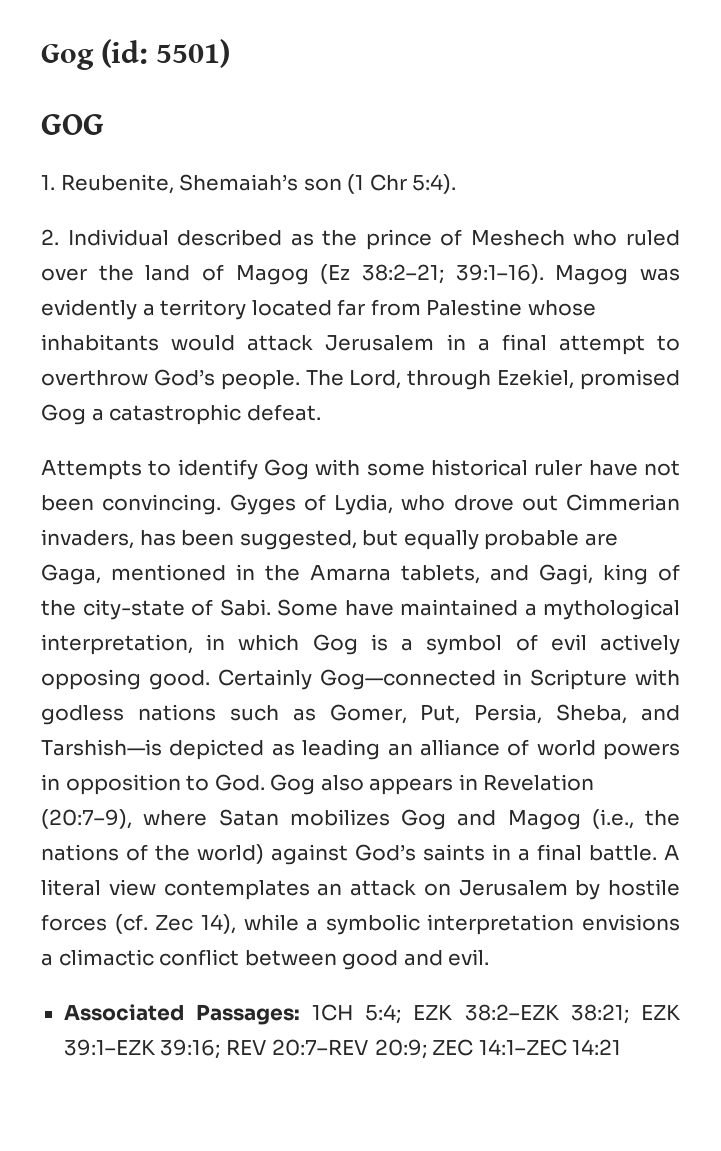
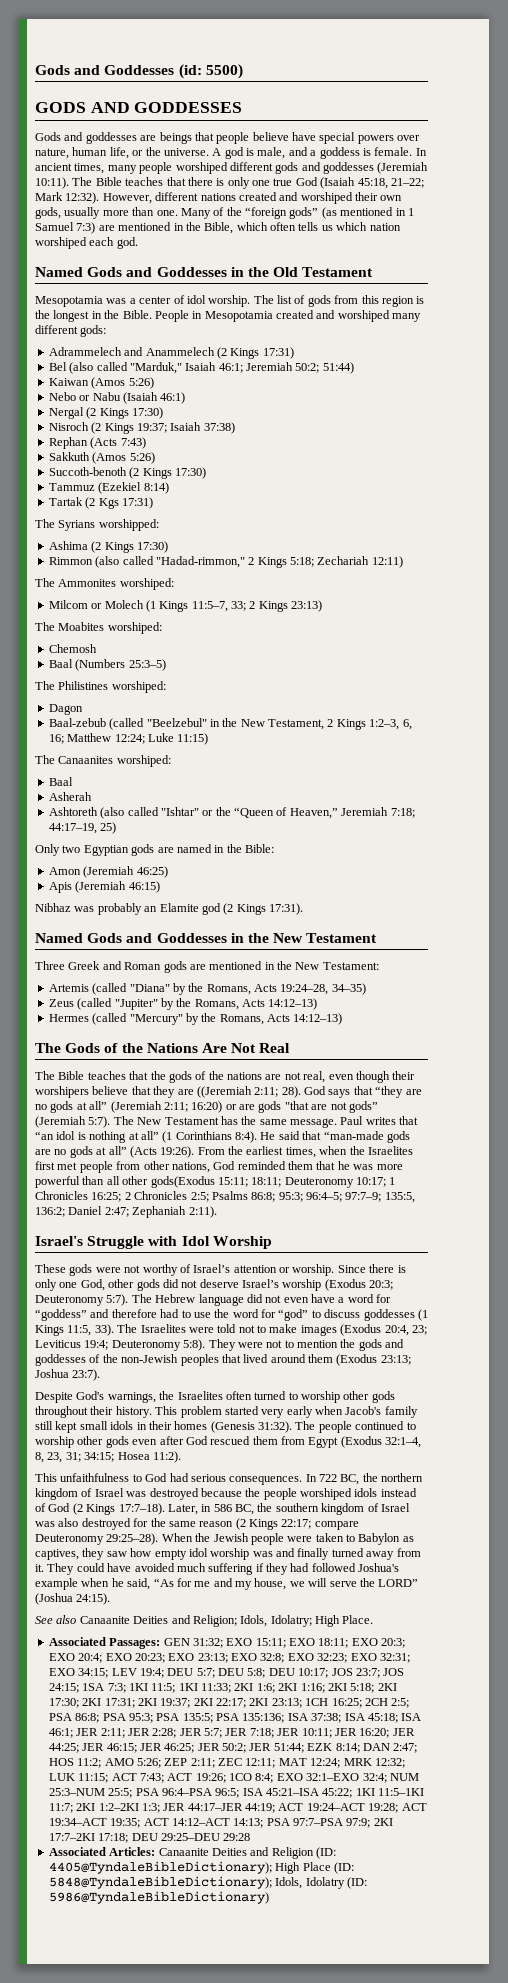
[41,39,231,70] [41,114,104,135] [41,174,457,194] [41,229,680,250] [41,264,681,285] [41,299,596,320] [41,334,680,355] [41,369,680,390] [41,404,321,425] [41,459,680,480] [41,494,680,515] [41,529,618,550] [41,564,680,585] [41,599,680,620] [41,634,680,655] [41,669,680,690] [41,704,680,725] [41,739,680,760] [41,774,595,795] [41,809,680,830] [41,844,680,865] [41,879,680,900] [41,914,680,935] [41,949,490,970] [63,1004,682,1025] [63,1039,622,1059] Gog (id: 5501) // GOG // 1. Reubenite, Shemaiah’s son (1 Chr 5:4). // 2. Individual described as the prince of Meshech who ruled over the land of Magog (Ez 38:2–21; 39:1–16). Magog was evidently a territory located far from Palestine whose inhabitants would attack Jerusalem in a final attempt to overthrow God’s people. The Lord, through Ezekiel, promised Gog a catastrophic defeat. // Attempts to identify Gog with some historical ruler have not been convincing. Gyges of Lydia, who drove out Cimmerian invaders, has been suggested, but equally probable are Gaga, mentioned in the Amarna tablets, and Gagi, king of the city-state of Sabi. Some have maintained a mythological interpretation, in which Gog is a symbol of evil actively opposing good. Certainly Gog—connected in Scripture with godless nations such as Gomer, Put, Persia, Sheba, and Tarshish—is depicted as leading an alliance of world powers in opposition to God. Gog also appears in Revelation (20:7–9), where Satan mobilizes Gog and Magog (i.e., the nations of the world) against God’s saints in a final battle. A literal view contemplates an attack on Jerusalem by hostile forces (cf. Zec 14), while a symbolic interpretation envisions a climactic conflict between good and evil. // Associated Passages: 1CH 5:4; EZK 38:2–EZK 38:21; EZK 39:1–EZK 39:16; REV 20:7–REV 20:9; ZEC 14:1–ZEC 14:21 -> [35,64,243,79] [35,102,243,113] [35,132,421,144] [35,147,427,159] [35,162,429,174] [35,177,424,189] [35,192,403,204] [35,207,414,219] [35,222,401,234] [35,237,138,249] [35,267,374,277] [35,295,425,307] [35,310,422,322] [35,325,107,337] [48,347,294,359] [48,362,354,374] [48,377,154,389] [48,392,186,404] [48,407,163,419] [48,422,235,434] [48,437,146,449] [48,452,155,464] [48,467,206,479] [48,482,169,494] [48,497,153,509] [35,519,159,531] [48,541,168,553] [48,556,403,568] [35,578,174,590] [48,600,323,612] [35,622,162,634] [48,644,97,653] [48,659,166,671] [35,681,166,693] [48,704,83,715] [48,718,412,730] [48,733,209,745] [35,755,171,767] [48,777,73,786] [48,792,92,801] [48,807,415,819] [48,822,117,834] [35,844,274,856] [48,866,168,878] [48,881,160,893] [35,903,303,915] [35,933,378,943] [35,961,379,973] [48,983,366,995] [48,998,318,1010] [48,1013,343,1025] [35,1043,291,1053] [35,1071,416,1083] [35,1086,422,1098] [35,1101,378,1113] [35,1116,419,1128] [35,1131,410,1143] [35,1146,413,1158] [35,1161,403,1173] [35,1176,396,1188] [35,1191,415,1203] [35,1206,217,1218] [35,1236,272,1249] [35,1264,406,1276] [35,1279,394,1291] [35,1294,392,1306] [35,1309,428,1321] [35,1324,427,1336] [35,1339,405,1351] [35,1354,411,1366] [35,1369,101,1381] [35,1391,395,1403] [35,1406,418,1418] [35,1421,416,1433] [35,1436,422,1448] [35,1451,181,1463] [35,1473,424,1485] [35,1488,417,1500] [35,1503,410,1515] [35,1518,359,1530] [35,1533,414,1545] [35,1548,421,1560] [35,1563,400,1575] [35,1578,419,1590] [35,1593,111,1605] [35,1615,374,1627] [48,1637,406,1649] [48,1653,410,1663] [48,1668,405,1678] [48,1683,397,1693] [48,1698,410,1708] [48,1713,422,1723] [48,1728,415,1738] [48,1743,418,1753] [48,1758,405,1768] [48,1773,419,1783] [48,1788,425,1798] [48,1803,427,1813] [48,1818,393,1828] [48,1833,251,1843] [48,1847,336,1859] [48,1861,354,1874] [48,1876,367,1889] [48,1891,269,1904] Gods and Goddesses (id: 5500) // GODS AND GODDESSES // Gods and goddesses are beings that people believe have special powers over nature, human life, or the universe. A god is male, and a goddess is female. In ancient times, many people worshiped different gods and goddesses (Jeremiah 10:11). The Bible teaches that there is only one true God (Isaiah 45:18, 21–22; Mark 12:32). However, different nations created and worshiped their own gods, usually more than one. Many of the “foreign gods” (as mentioned in 1 Samuel 7:3) are mentioned in the Bible, which often tells us which nation worshiped each god. // Named Gods and Goddesses in the Old Testament // Mesopotamia was a center of idol worship. The list of gods from this region is the longest in the Bible. People in Mesopotamia created and worshiped many different gods: // Adrammelech and Anammelech (2 Kings 17:31) // Bel (also called "Marduk," Isaiah 46:1; Jeremiah 50:2; 51:44) // Kaiwan (Amos 5:26) // Nebo or Nabu (Isaiah 46:1) // Nergal (2 Kings 17:30) // Nisroch (2 Kings 19:37; Isaiah 37:38) // Rephan (Acts 7:43) // Sakkuth (Amos 5:26) // Succoth-benoth (2 Kings 17:30) // Tammuz (Ezekiel 8:14) // Tartak (2 Kgs 17:31) // The Syrians worshipped: // Ashima (2 Kings 17:30) // Rimmon (also called "Hadad-rimmon," 2 Kings 5:18; Zechariah 12:11) // The Ammonites worshiped: // Milcom or Molech (1 Kings 11:5–7, 33; 2 Kings 23:13) // The Moabites worshiped: // Chemosh // Baal (Numbers 25:3–5) // The Philistines worshiped: // Dagon // Baal-zebub (called "Beelzebul" in the New Testament, 2 Kings 1:2–3, 6, 16; Matthew 12:24; Luke 11:15) // The Canaanites worshiped: // Baal // Asherah // Ashtoreth (also called "Ishtar" or the “Queen of Heaven,” Jeremiah 7:18; 44:17–19, 25) // Only two Egyptian gods are named in the Bible: // Amon (Jeremiah 46:25) // Apis (Jeremiah 46:15) // Nibhaz was probably an Elamite god (2 Kings 17:31). // Named Gods and Goddesses in the New Testament // Three Greek and Roman gods are mentioned in the New Testament: // Artemis (called "Diana" by the Romans, Acts 19:24–28, 34–35) // Zeus (called "Jupiter" by the Romans, Acts 14:12–13) // Hermes (called "Mercury" by the Romans, Acts 14:12–13) // The Gods of the Nations Are Not Real // The Bible teaches that the gods of the nations are not real, even though their worshipers believe that they are ((Jeremiah 2:11; 28). God says that “they are no gods at all” (Jeremiah 2:11; 16:20) or are gods "that are not gods” (Jeremiah 5:7). The New Testament has the same message. Paul writes that “an idol is nothing at all” (1 Corinthians 8:4). He said that “man-made gods are no gods at all” (Acts 19:26). From the earliest times, when the Israelites first met people from other nations, God reminded them that he was more powerful than all other gods(Exodus 15:11; 18:11; Deuteronomy 10:17; 1 Chronicles 16:25; 2 Chronicles 2:5; Psalms 86:8; 95:3; 96:4–5; 97:7–9; 135:5, 136:2; Daniel 2:47; Zephaniah 2:11). // Israel's Struggle with Idol Worship // These gods were not worthy of Israel’s attention or worship. Since there is only one God, other gods did not deserve Israel’s worship (Exodus 20:3; Deuteronomy 5:7). The Hebrew language did not even have a word for “goddess” and therefore had to use the word for “god” to discuss goddesses (1 Kings 11:5, 33). The Israelites were told not to make images (Exodus 20:4, 23; Leviticus 19:4; Deuteronomy 5:8). They were not to mention the gods and goddesses of the non-Jewish peoples that lived around them (Exodus 23:13; Joshua 23:7). // Despite God's warnings, the Israelites often turned to worship other gods throughout their history. This problem started very early when Jacob's family still kept small idols in their homes (Genesis 31:32). The people continued to worship other gods even after God rescued them from Egypt (Exodus 32:1–4, 8, 23, 31; 34:15; Hosea 11:2). // This unfaithfulness to God had serious consequences. In 722 BC, the northern kingdom of Israel was destroyed because the people worshiped idols instead of God (2 Kings 17:7–18). Later, in 586 BC, the southern kingdom of Israel was also destroyed for the same reason (2 Kings 22:17; compare Deuteronomy 29:25–28). When the Jewish people were taken to Babylon as captives, they saw how empty idol worship was and finally turned away from it. They could have avoided much suffering if they had followed Joshua's example when he said, “As for me and my house, we will serve the LORD” (Joshua 24:15). // See also Canaanite Deities and Religion; Idols, Idolatry; High Place. // Associated Passages: GEN 31:32; EXO 15:11; EXO 18:11; EXO 20:3; EXO 20:4; EXO 20:23; EXO 23:13; EXO 32:8; EXO 32:23; EXO 32:31; EXO 34:15; LEV 19:4; DEU 5:7; DEU 5:8; DEU 10:17; JOS 23:7; JOS 24:15; 1SA 7:3; 1KI 11:5; 1KI 11:33; 2KI 1:6; 2KI 1:16; 2KI 5:18; 2KI 17:30; 2KI 17:31; 2KI 19:37; 2KI 22:17; 2KI 23:13; 1CH 16:25; 2CH 2:5; PSA 86:8; PSA 95:3; PSA 135:5; PSA 135:136; ISA 37:38; ISA 45:18; ISA 46:1; JER 2:11; JER 2:28; JER 5:7; JER 7:18; JER 10:11; JER 16:20; JER 44:25; JER 46:15; JER 46:25; JER 50:2; JER 51:44; EZK 8:14; DAN 2:47; HOS 11:2; AMO 5:26; ZEP 2:11; ZEC 12:11; MAT 12:24; MRK 12:32; LUK 11:15; ACT 7:43; ACT 19:26; 1CO 8:4; EXO 32:1–EXO 32:4; NUM 25:3–NUM 25:5; PSA 96:4–PSA 96:5; ISA 45:21–ISA 45:22; 1KI 11:5–1KI 11:7; 2KI 1:2–2KI 1:3; JER 44:17–JER 44:19; ACT 19:24–ACT 19:28; ACT 19:34–ACT 19:35; ACT 14:12–ACT 14:13; PSA 97:7–PSA 97:9; 2KI 17:7–2KI 17:18; DEU 29:25–DEU 29:28 // Associated Articles: Canaanite Deities and Religion (ID: 4405@TyndaleBibleDictionary); High Place (ID: 5848@TyndaleBibleDictionary); Idols, Idolatry (ID: 5986@TyndaleBibleDictionary)

